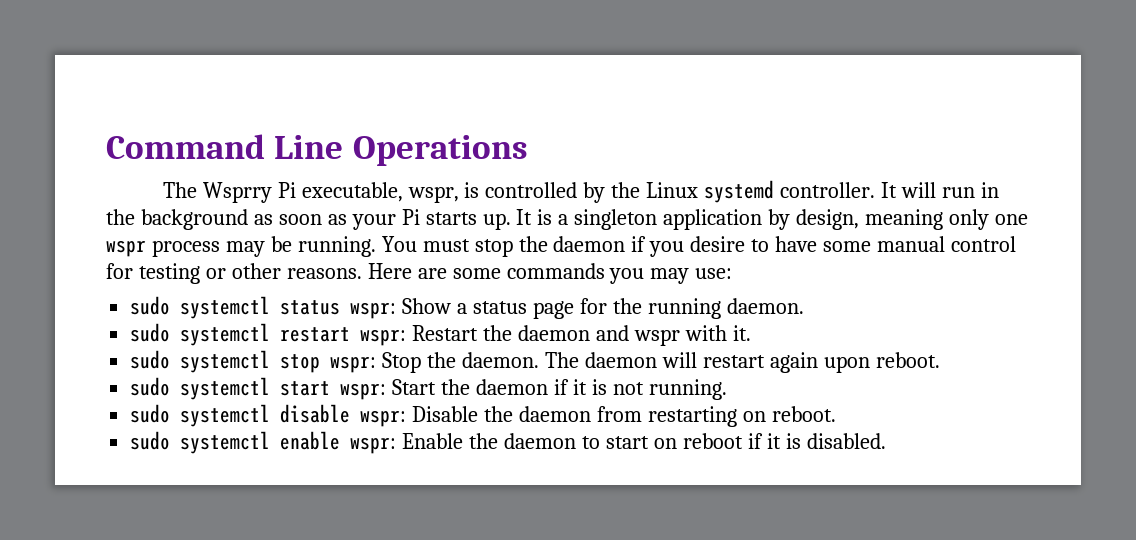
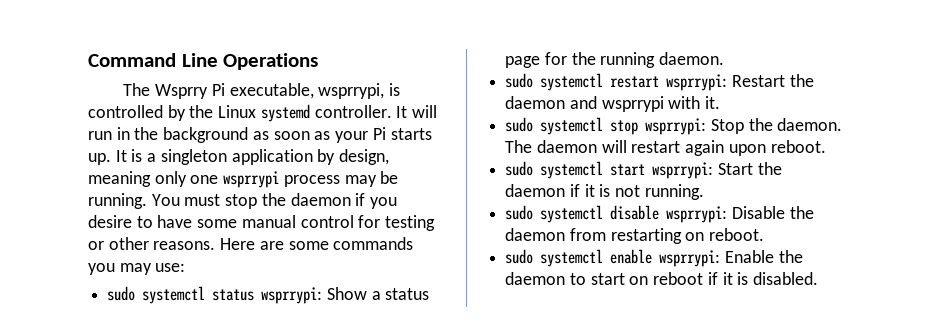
[407,186,459,203] wspr, -> [318,83,385,99] wsprrypi,
[106,240,146,257] wspr -> [223,171,280,188] wsprrypi
[350,302,397,319] wspr: -> [261,287,323,304] wsprrypi:
[360,329,407,346] wspr: -> [666,74,728,91] wsprrypi:
[633,329,680,346] wspr -> [601,96,664,112] wsprrypi
[330,356,377,373] wspr: -> [645,118,707,135] wsprrypi:
[340,383,387,400] wspr: -> [652,162,714,179] wsprrypi:
[360,410,407,427] wspr: -> [666,206,728,223] wsprrypi:
[350,437,397,454] wspr: -> [659,250,721,267] wsprrypi:

